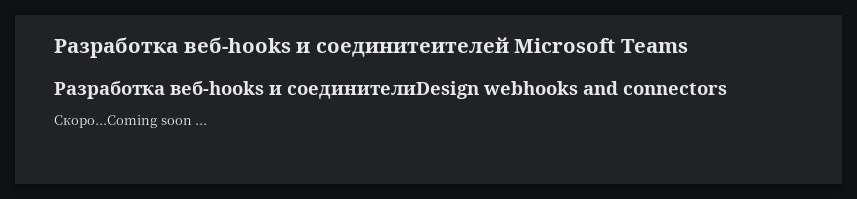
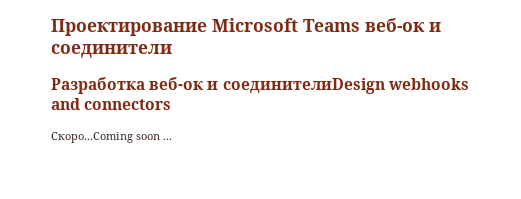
[54,37,509,58] Разработка веб-hooks и соединитеителей -> [51,19,207,36] Проектирование
[54,81,264,99] // Разработка веб-hooks -> [365,18,441,32] [51,44,172,58] [51,77,204,94] веб-ок и соединители // Разработка веб-ок

